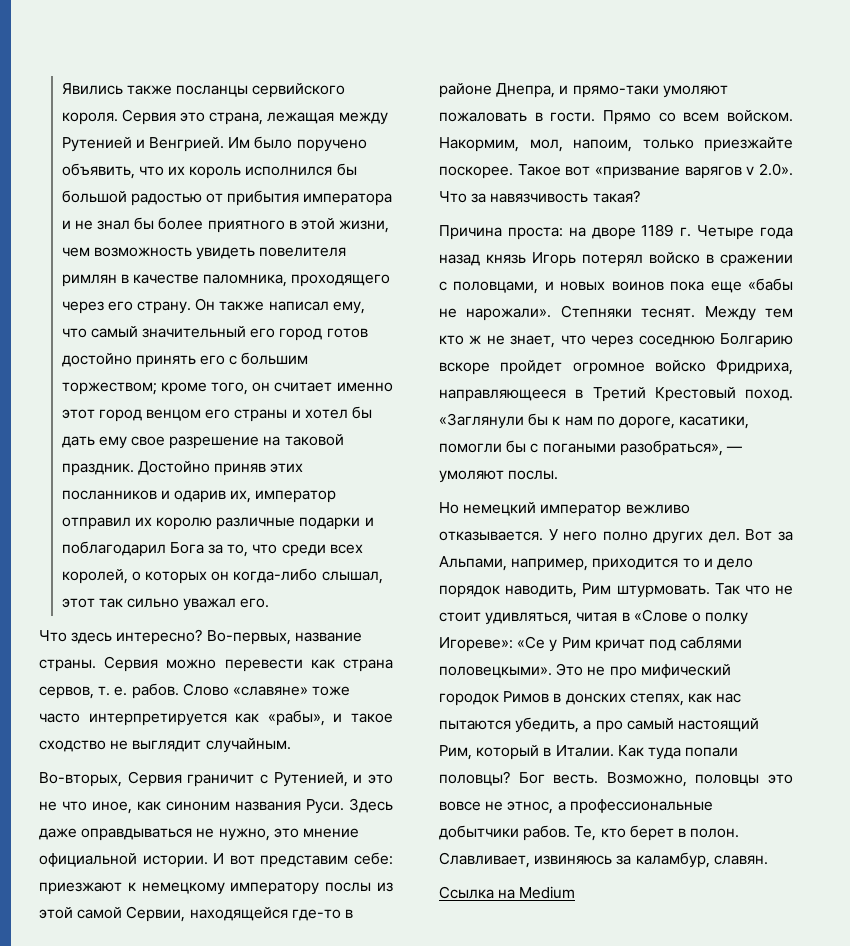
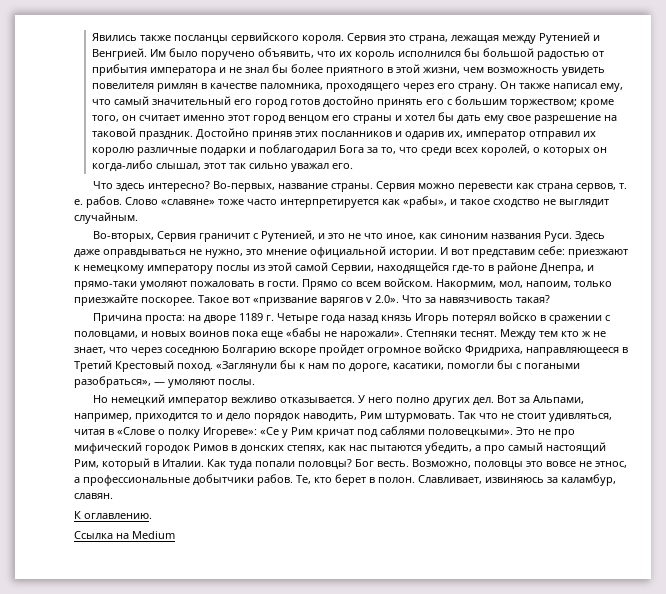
(768, 860) none -> [74,511,152,519] // К оглавлению.

